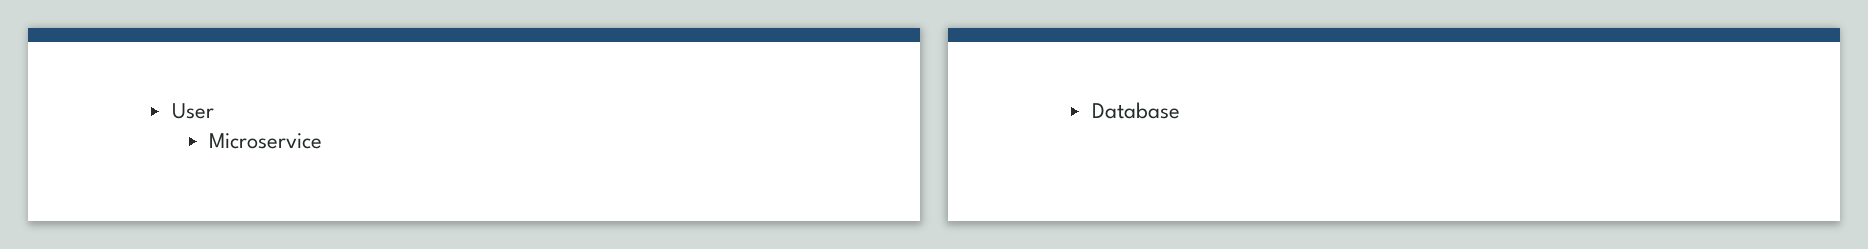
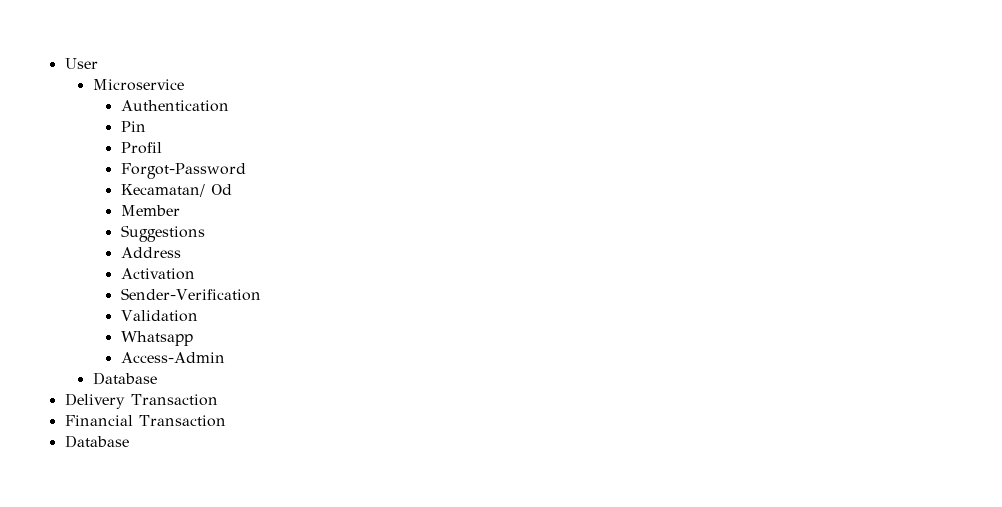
(323, 141) none -> [120,100,229,112] [120,121,146,132] [120,142,162,154] [120,163,246,179] [120,184,232,197] [120,205,180,216] [120,225,205,242] [120,247,181,258] [120,268,195,280] [120,288,261,301] [120,310,198,322] [120,331,193,346] [120,352,225,363] [92,372,157,385] [64,393,218,409] [64,415,226,427] // Authentication // Pin // Profil // Forgot-Password // Kecamatan/ Od // Member // Suggestions // Address // Activation // Sender-Verification // Validation // Whatsapp // Access-Admin // Database // Delivery Transaction // Financial Transaction

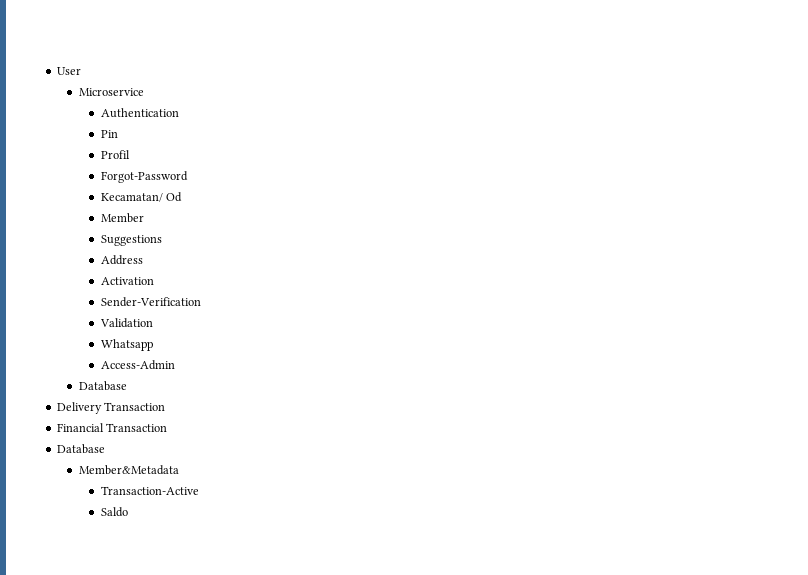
(129, 441) none -> [78,465,179,475] [100,486,199,495] [100,507,128,517] // Member&Metadata // Transaction-Active // Saldo

